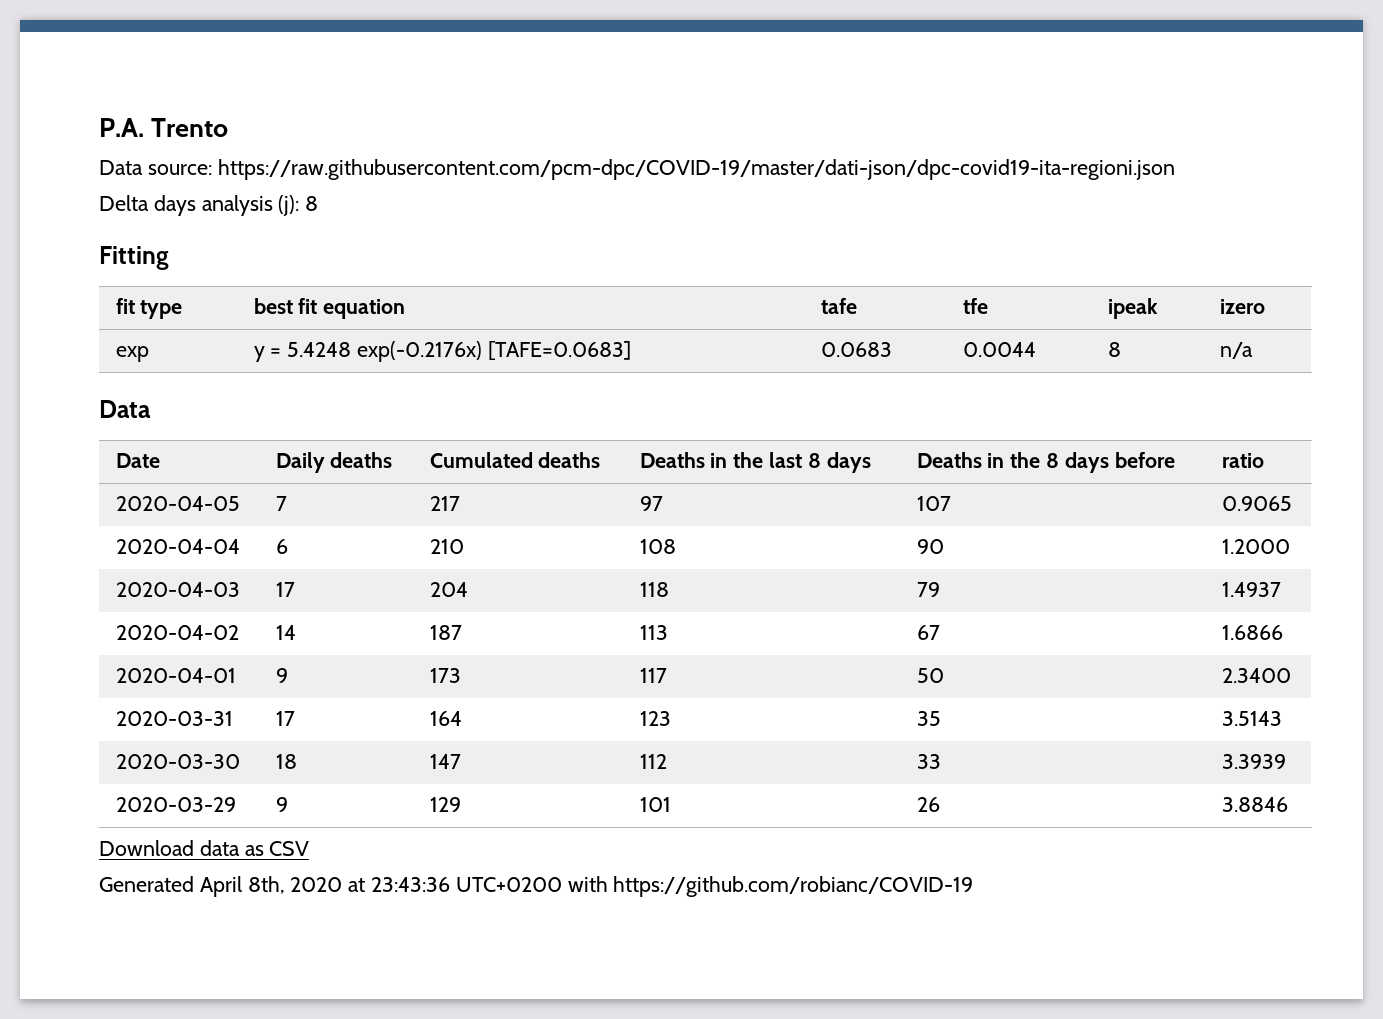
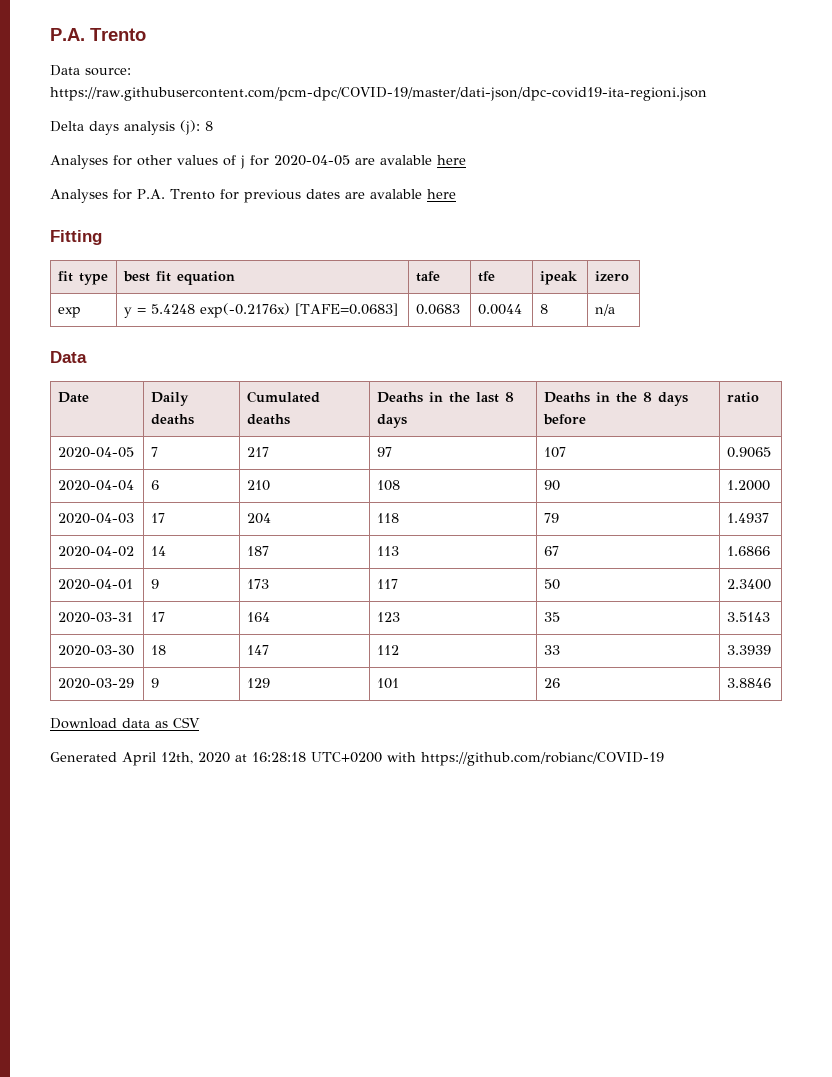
(319, 203) none -> [50,155,466,169] [50,189,456,203] // Analyses for other values of j for 2020-04-05 are avalable here // Analyses for P.A. Trento for previous dates are avalable here
[247,876,285,894] 8th, -> [161,752,193,764] 12th,
[371,877,451,892] 23:43:36 -> [252,752,306,762] 16:28:18

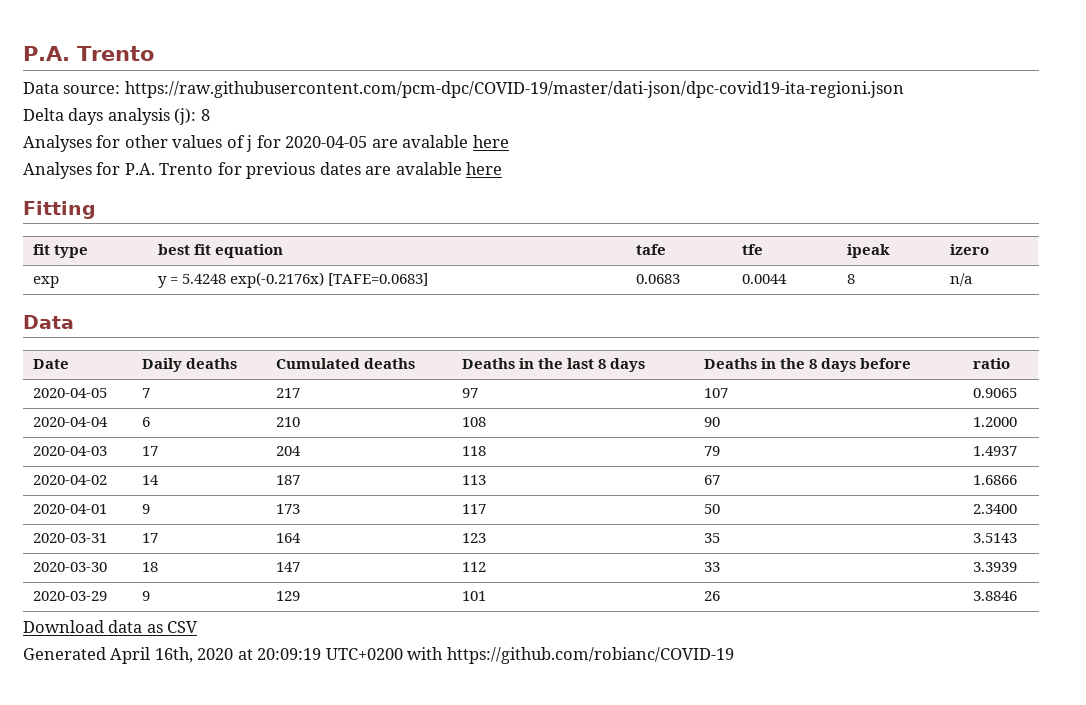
[161,752,193,764] 12th, -> [154,647,193,663] 16th,
[252,752,306,762] 16:28:18 -> [257,648,322,660] 20:09:19

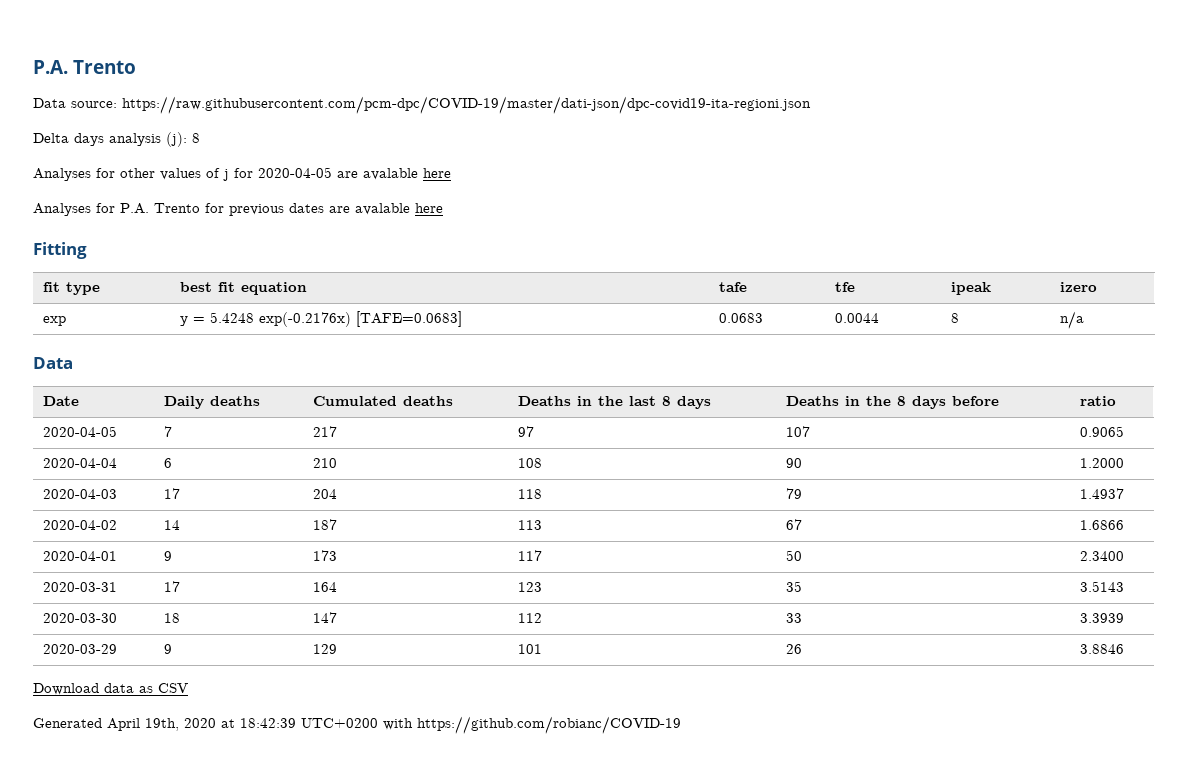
[154,647,193,663] 16th, -> [145,718,179,731] 19th,
[257,648,322,660] 20:09:19 -> [240,718,296,728] 18:42:39

